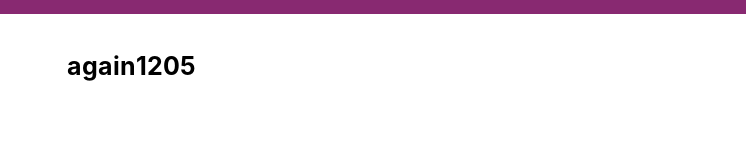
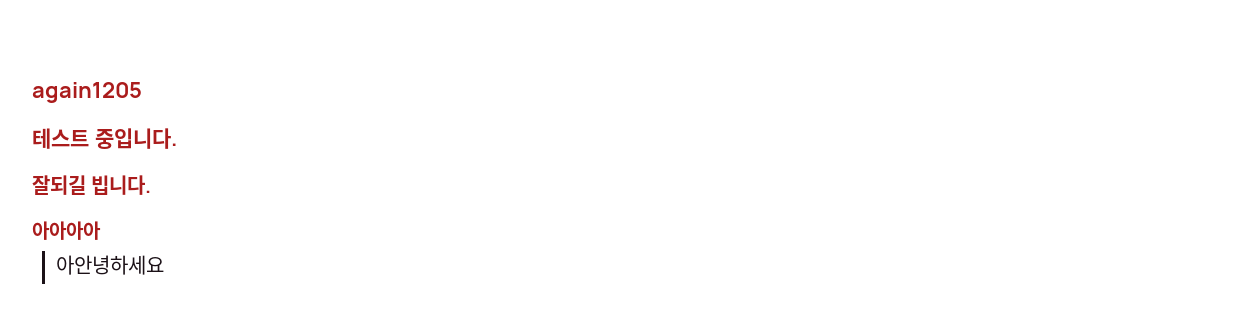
(196, 68) none -> [32,128,177,149] [32,175,152,195] [32,221,101,240] [56,255,165,275] // 테스트 중입니다. // 잘되길 빕니다. // 아아아아 // 아안녕하세요

